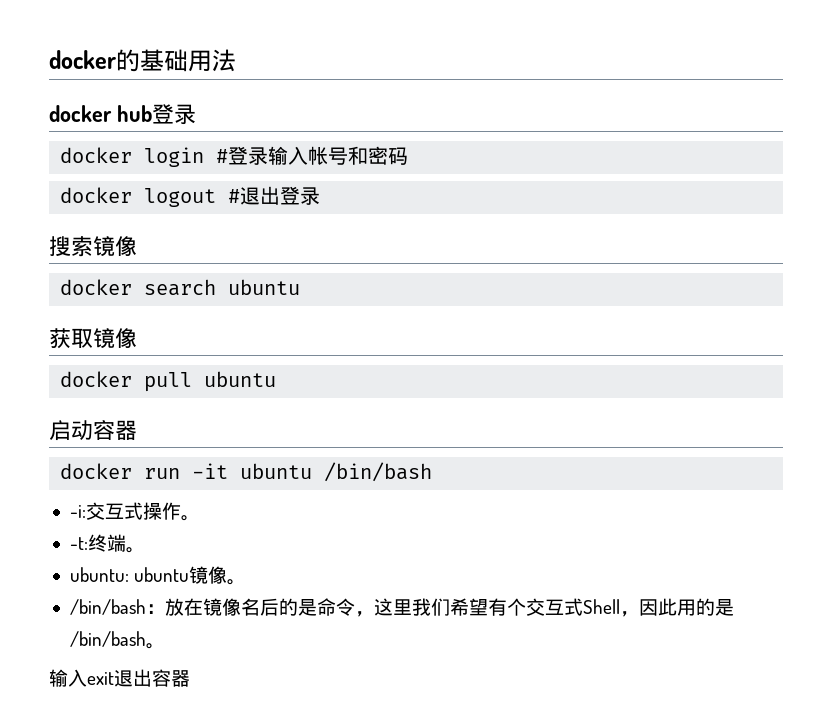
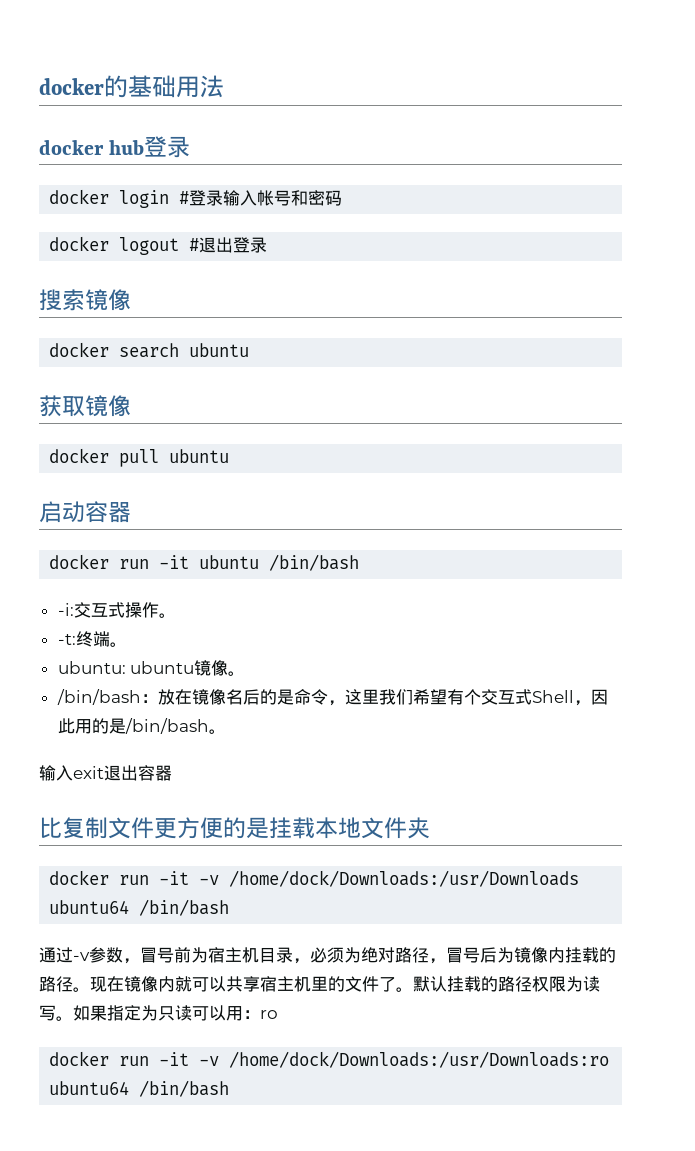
(190, 678) none -> [39,817,430,839] [49,870,580,887] [49,899,230,916] [39,947,616,964] [39,976,600,992] [39,1005,278,1021] [49,1051,610,1068] [49,1080,230,1097] // 比复制文件更方便的是挂载本地文件夹 // docker run -it -v /home/dock/Downloads:/usr/Downloads ubuntu64 /bin/bash // 通过-v参数，冒号前为宿主机目录，必须为绝对路径，冒号后为镜像内挂载的路径。现在镜像内就可以共享宿主机里的文件了。默认挂载的路径权限为读写。如果指定为只读可以用：ro // docker run -it -v /home/dock/Downloads:/usr/Downloads:ro ubuntu64 /bin/bash

